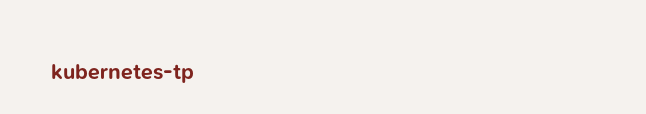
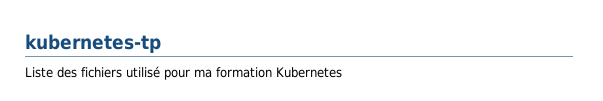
(194, 73) none -> [25,66,342,80] // Liste des fichiers utilisé pour ma formation Kubernetes

